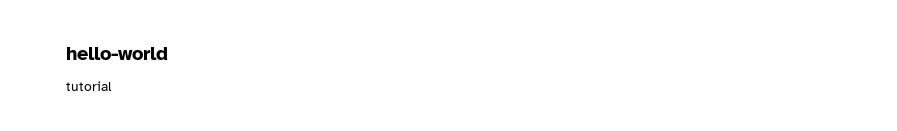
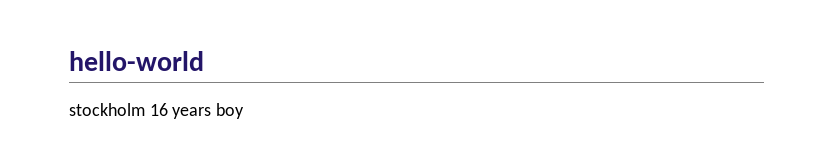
[66,81,112,91] tutorial -> [69,103,245,119] stockholm 16 years boy

